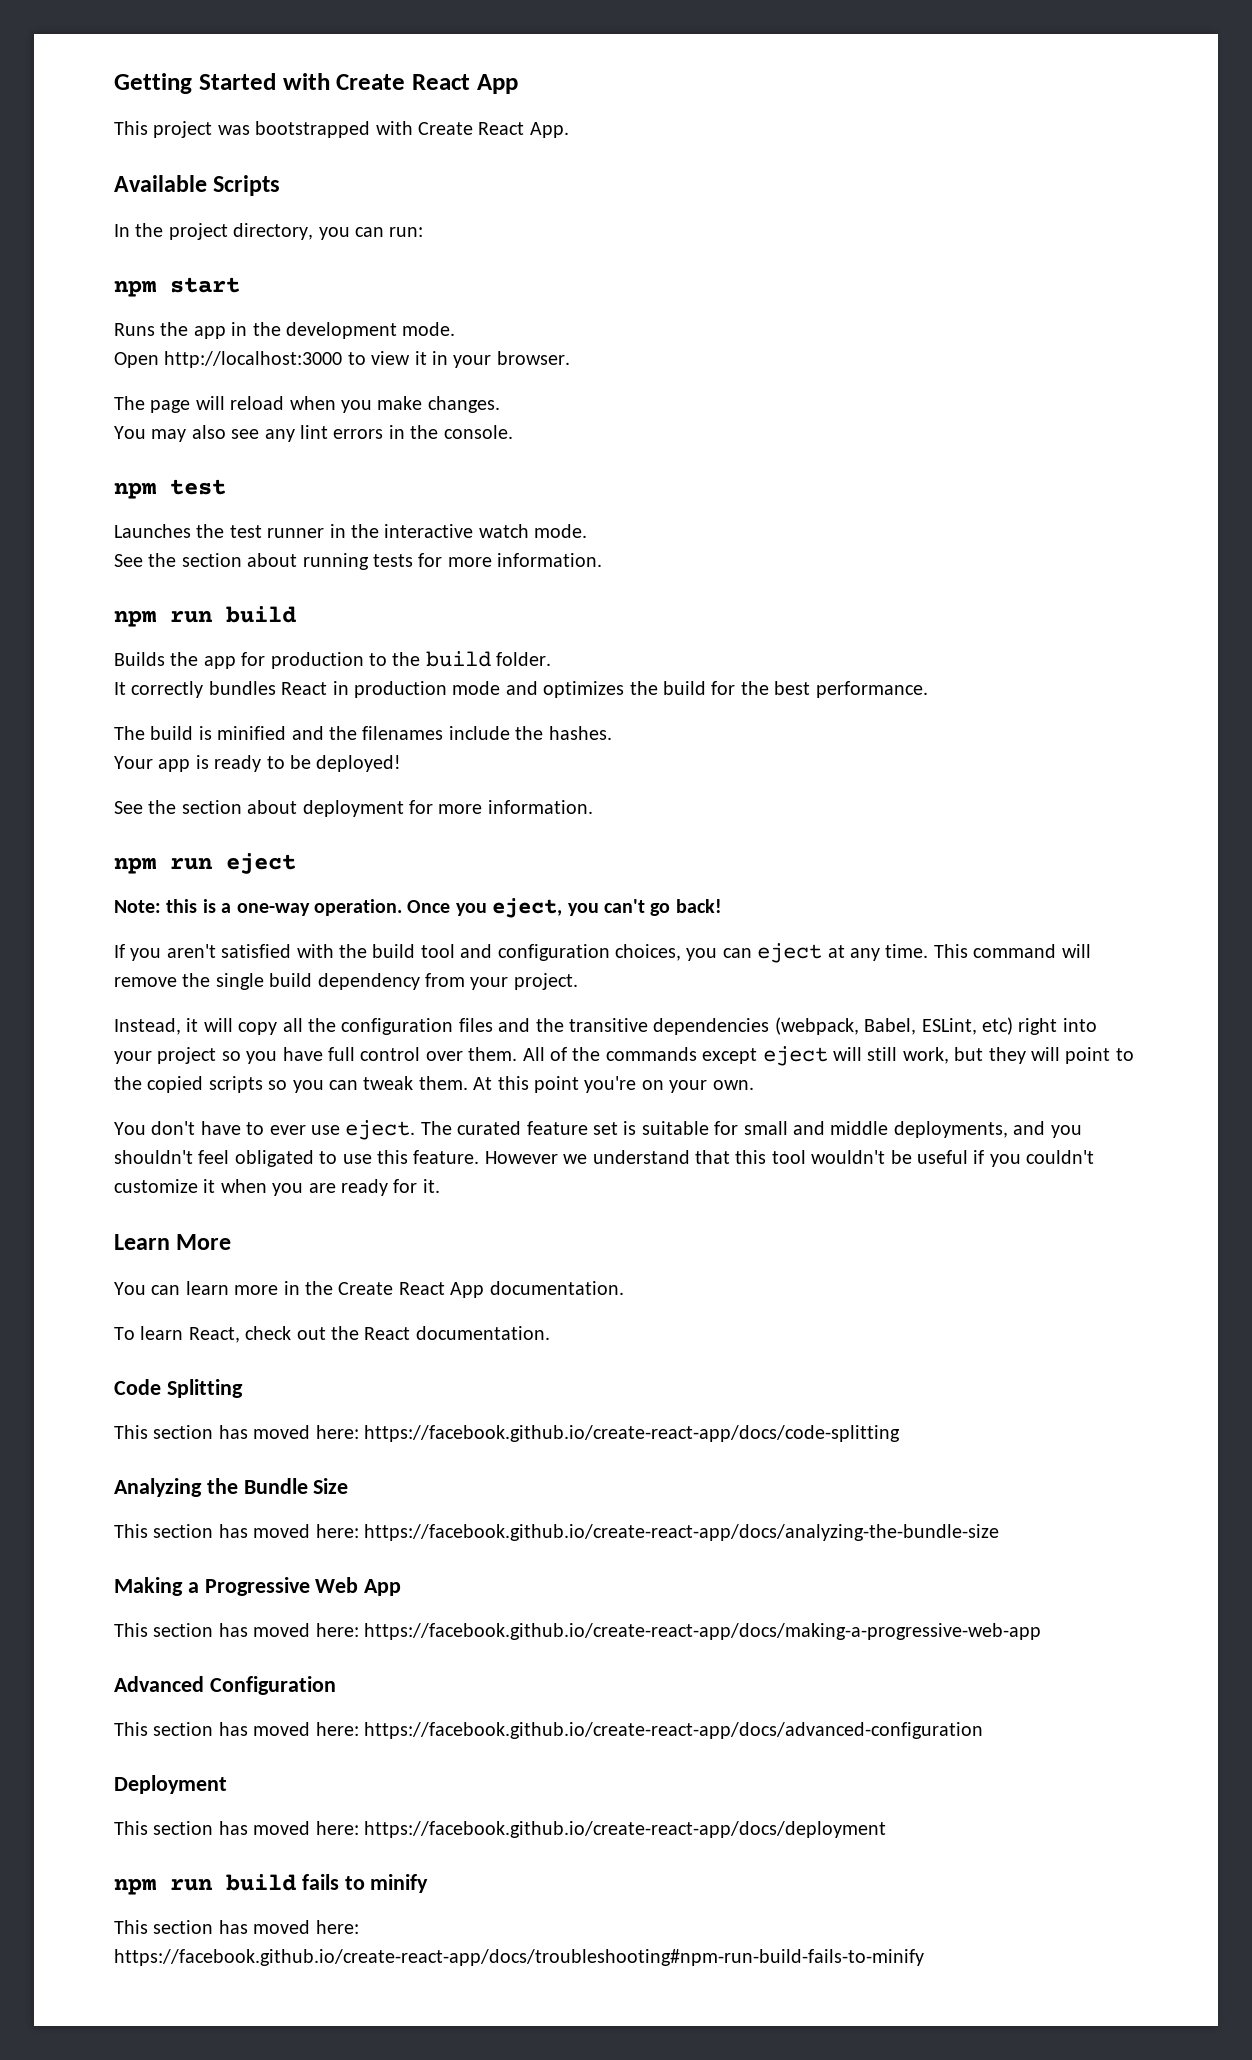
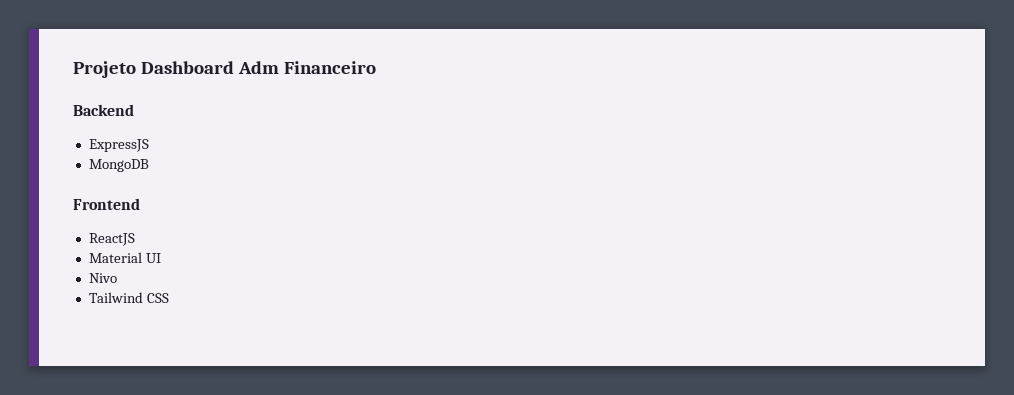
[114,73,518,94] [114,121,569,138] [114,175,281,196] [114,223,424,240] [114,277,240,297] [114,322,456,339] [114,351,570,368] [114,396,500,413] [114,425,513,442] [114,479,226,499] [114,524,588,538] [114,553,603,570] [114,606,296,627] [114,651,552,669] [114,681,928,698] [114,726,612,740] [114,755,402,772] [114,800,593,817] [114,853,296,874] [114,898,722,918] [114,943,1091,963] [114,973,578,990] [114,1017,1097,1035] [114,1046,1134,1066] [114,1076,754,1093] [114,1120,1082,1140] [114,1150,1095,1167] [114,1179,440,1196] [114,1234,232,1250] [114,1281,624,1298] [114,1326,550,1343] [114,1379,243,1398] [114,1425,900,1442] [114,1478,349,1497] [114,1524,999,1541] [114,1577,402,1596] [114,1623,1041,1640] [114,1676,336,1695] [114,1722,983,1739] [114,1775,227,1794] [114,1821,886,1838] [114,1874,429,1895] [114,1920,359,1934] [114,1949,924,1966] Getting Started with Create React App // This project was bootstrapped with Create React App. // Available Scripts // In the project directory, you can run: // npm start // Runs the app in the development mode. // Open http://localhost:3000 to view it in your browser. // The page will reload when you make changes. // You may also see any lint errors in the console. // npm test // Launches the test runner in the interactive watch mode. // See the section about running tests for more information. // npm run build // Builds the app for production to the build folder. // It correctly bundles React in production mode and optimizes the build for the best performance. // The build is minified and the filenames include the hashes. // Your app is ready to be deployed! // See the section about deployment for more information. // npm run eject // Note: this is a one-way operation. Once you eject, you can't go back! // If you aren't satisfied with the build tool and configuration choices, you can eject at any time. This command will remove the single build dependency from your project. // Instead, it will copy all the configuration files and the transitive dependencies (webpack, Babel, ESLint, etc) right into your project so you have full control over them. All of the commands except eject will still work, but they will point to the copied scripts so you can tweak them. At this point you're on your own. // You don't have to ever use eject. The curated feature set is suitable for small and middle deployments, and you shouldn't feel obligated to use this feature. However we understand that this tool wouldn't be useful if you couldn't customize it when you are ready for it. // Learn More // You can learn more in the Create React App documentation. // To learn React, check out the React documentation. // Code Splitting // This section has moved here: https://facebook.github.io/create-react-app/docs/code-splitting // Analyzing the Bundle Size // This section has moved here: https://facebook.github.io/create-react-app/docs/analyzing-the-bundle-size // Making a Progressive Web App // This section has moved here: https://facebook.github.io/create-react-app/docs/making-a-progressive-web-app // Advanced Configuration // This section has moved here: https://facebook.github.io/create-react-app/docs/advanced-configuration // Deployment // This section has moved here: https://facebook.github.io/create-react-app/docs/deployment // npm run build fails to minify // This section has moved here: https://facebook.github.io/create-react-app/docs/troubleshooting#npm-run-build-fails-to-minify -> [73,61,376,78] [73,104,134,116] [88,139,149,152] [88,159,149,172] [73,198,140,210] [88,233,135,246] [88,252,161,263] [88,273,117,283] [88,292,169,303] Projeto Dashboard Adm Financeiro // Backend // ExpressJS // MongoDB // Frontend // ReactJS // Material UI // Nivo // Tailwind CSS

